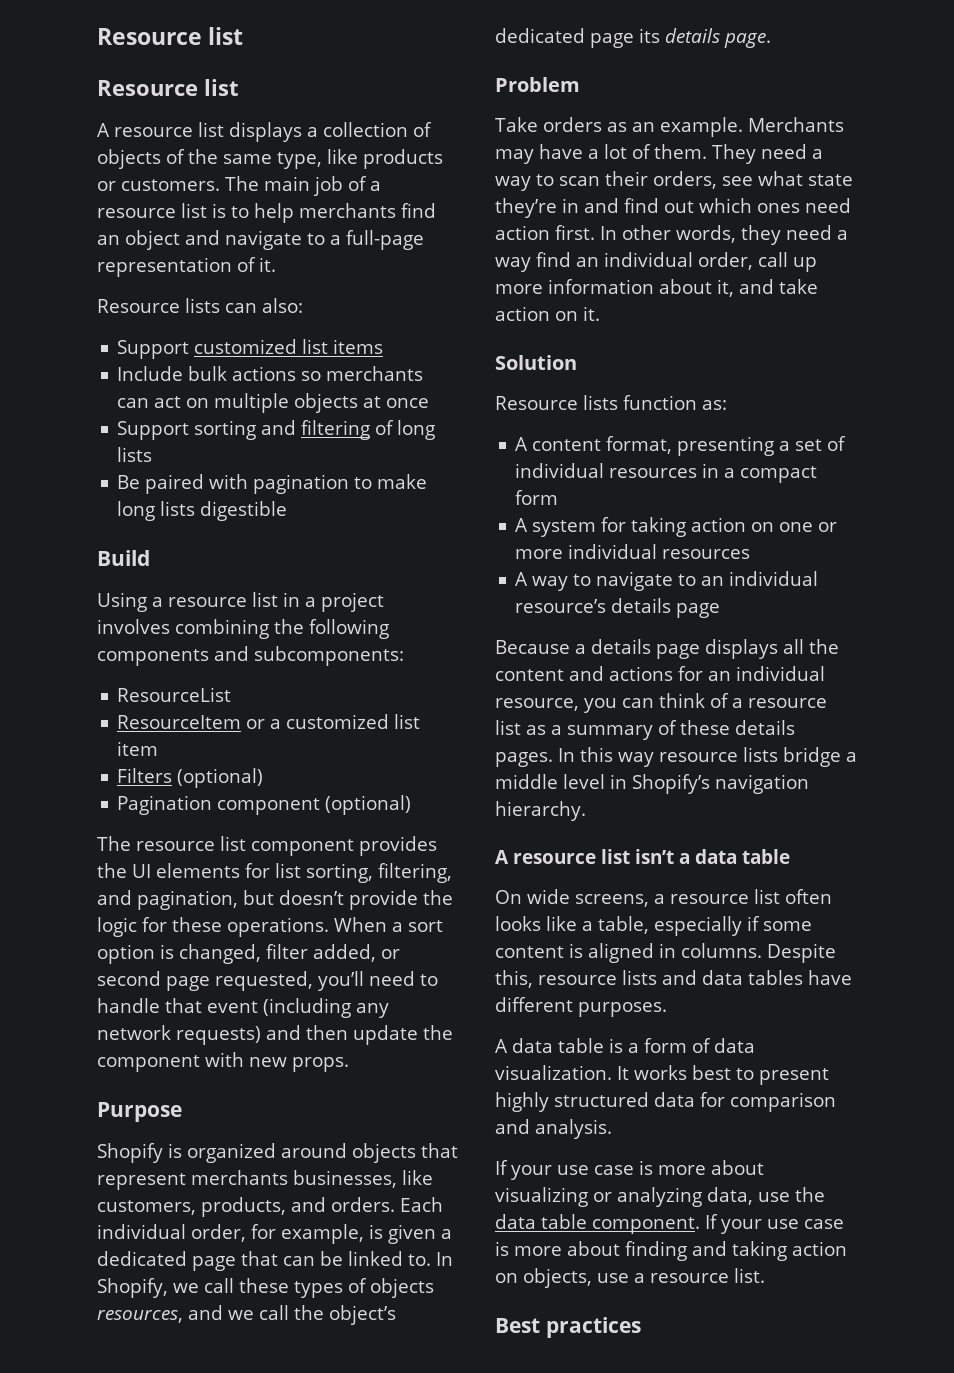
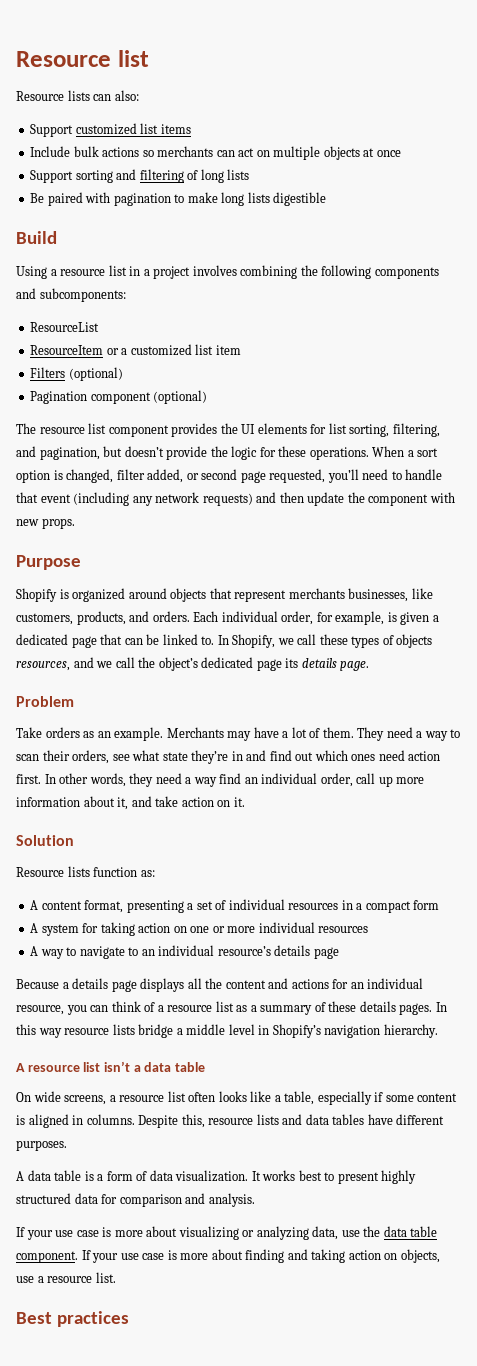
[97,27,244,45] [97,79,239,96] [97,122,432,142] [97,149,443,169] [97,176,381,196] [97,203,436,223] [97,230,424,250] [97,257,276,277] Resource list // Resource list // A resource list displays a collection of objects of the same type, like products or customers. The main job of a resource list is to help merchants find an object and navigate to a full-page representation of it. -> [16,50,149,67] Resource list

